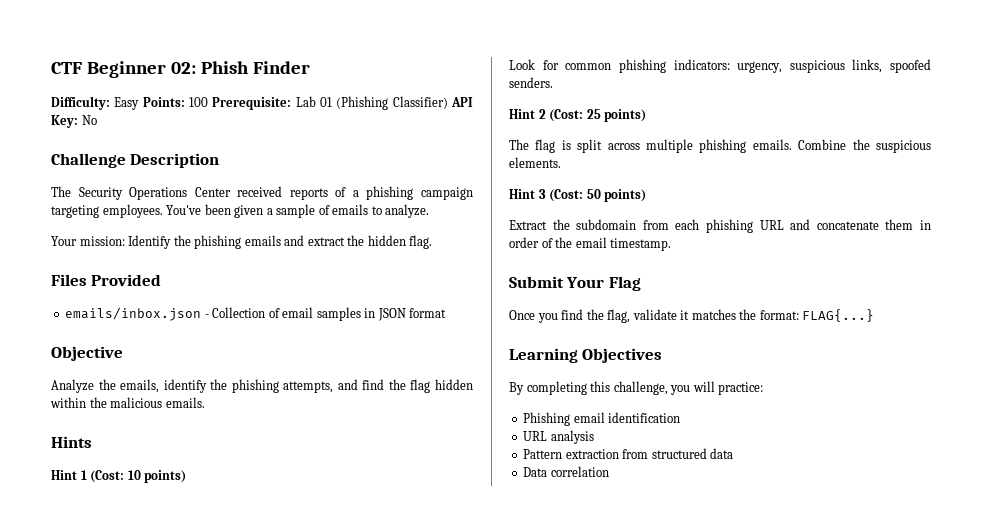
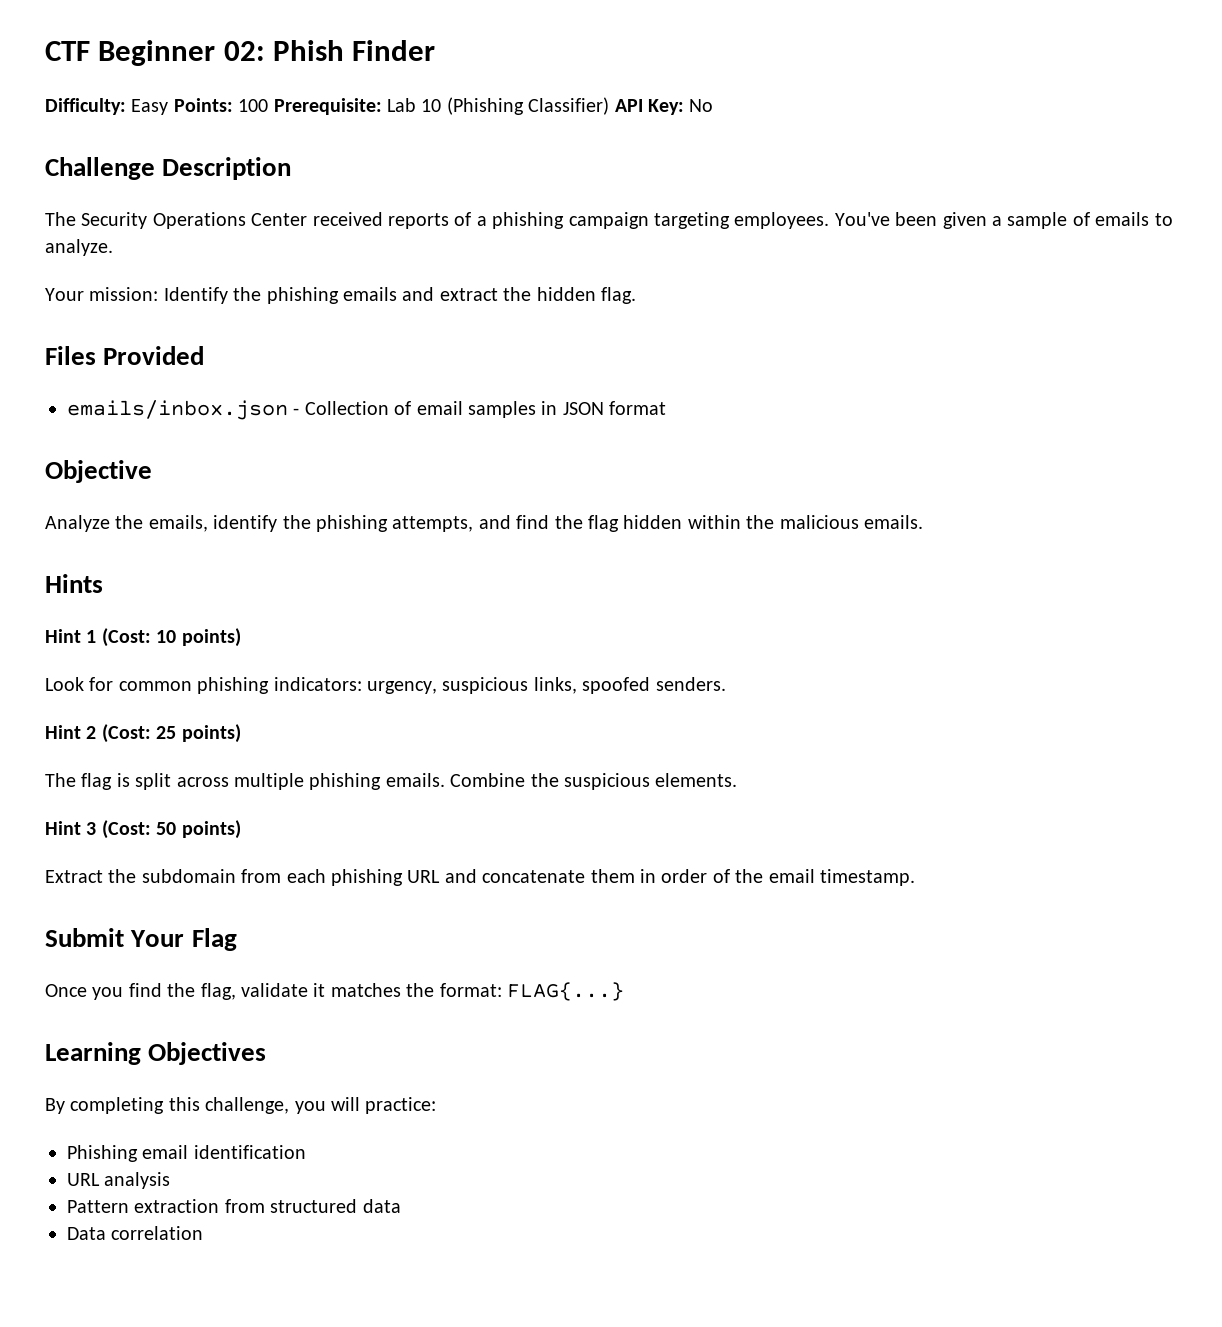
[320,97,332,107] 01 -> [421,99,442,112] 10

